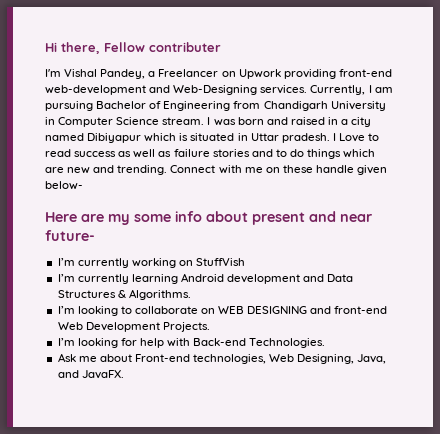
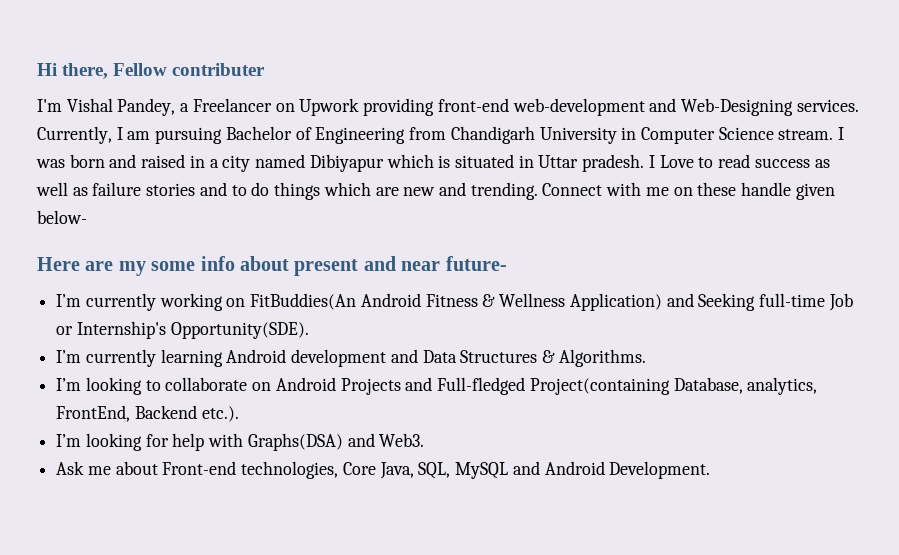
[196,258,246,266] StuffVish -> [250,293,853,311] [56,321,309,339] FitBuddies(An Android Fitness & Wellness Application) and Seeking full-time Job or Internship's Opportunity(SDE).
[218,306,388,314] [57,322,210,332] WEB DESIGNING and front-end Web Development Projects. -> [275,377,818,395] [56,405,239,422] Android Projects and Full-fledged Project(containing Database, analytics, FrontEnd, Backend etc.).
[193,338,326,348] Back-end Technologies. -> [247,433,425,451] Graphs(DSA) and Web3.
[269,354,387,364] [57,370,124,379] Web Designing, Java, and JavaFX. -> [342,461,711,479] Core Java, SQL, MySQL and Android Development.

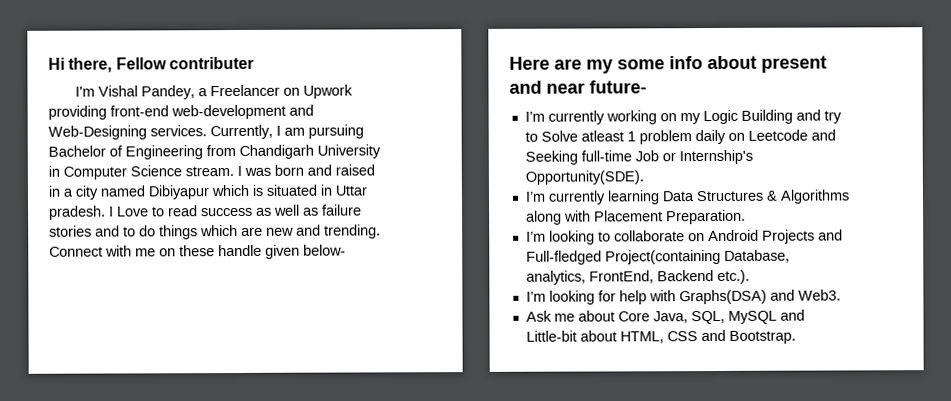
[250,293,662,311] FitBuddies(An Android Fitness & Wellness Application) -> [679,109,842,125] [524,129,808,145] my Logic Building and try to Solve atleast 1 problem daily on Leetcode
[226,349,646,367] Android development and Data Structures & Algorithms. -> [661,189,850,204] [525,209,746,225] Data Structures & Algorithms along with Placement Preparation.
[162,461,339,479] Front-end technologies, -> (615, 316) none
[544,461,711,479] Android Development. -> [525,329,796,344] Little-bit about HTML, CSS and Bootstrap.

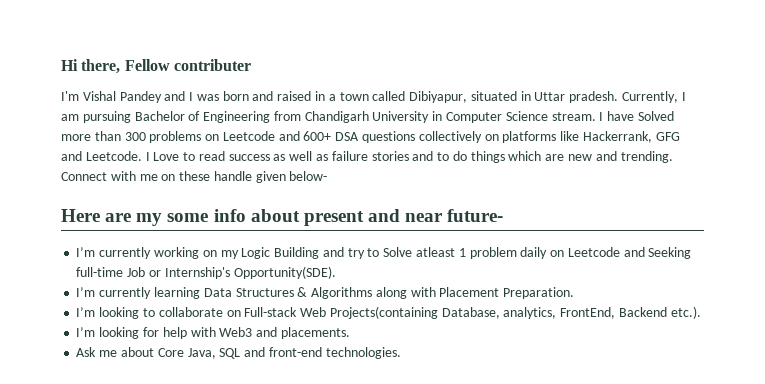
[141,84,354,100] [48,104,314,120] [48,125,207,140] Pandey, a Freelancer on Upwork providing front-end web-development and Web-Designing services. -> [119,91,619,103] Pandey and I was born and raised in a town called Dibiyapur, situated in Uttar pradesh.
[244,164,375,176] [48,184,367,200] [49,205,106,220] was born and raised in a city named Dibiyapur which is situated in Uttar pradesh. -> [607,111,674,121] [61,131,680,143] [61,151,142,161] have Solved more than 300 problems on Leetcode and 600+ DSA questions collectively on platforms like Hackerrank, GFG and Leetcode.
[707,229,843,244] [525,249,721,265] Android Projects and Full-fledged Project(containing -> [244,306,438,319] Full-stack Web Projects(containing
[678,289,841,305] Graphs(DSA) and Web3. -> [219,327,350,339] Web3 and placements.
[690,309,805,325] [525,329,796,344] SQL, MySQL and Little-bit about HTML, CSS and Bootstrap. -> [219,347,401,359] SQL and front-end technologies.

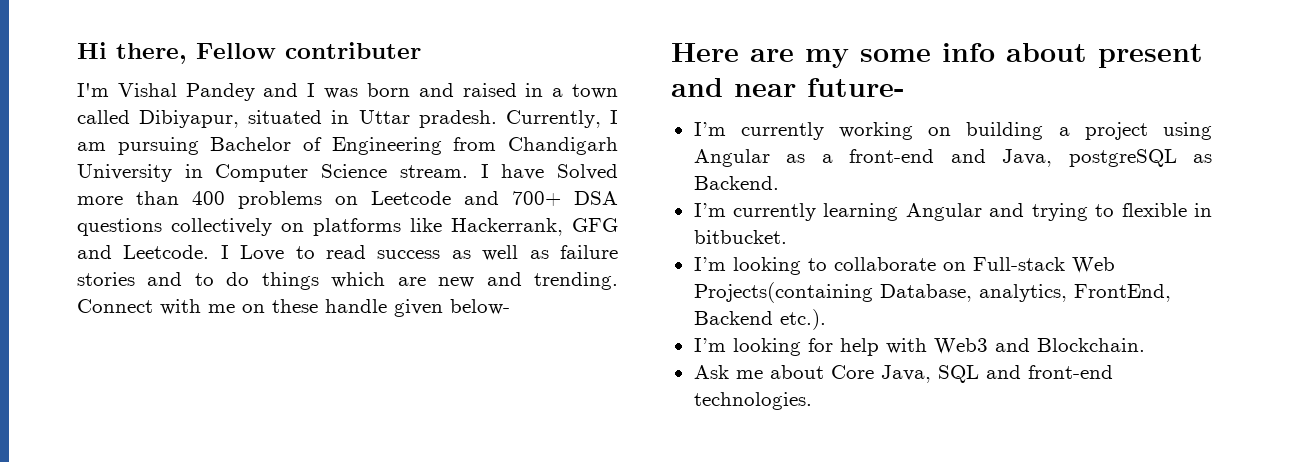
[124,132,146,141] 300 -> [192,191,225,205] 400
[303,131,332,141] 600+ -> [512,191,561,206] 700+
[220,247,692,259] [76,266,336,279] [76,287,575,299] my Logic Building and try to Solve atleast 1 problem daily on Leetcode and Seeking full-time Job or Internship's Opportunity(SDE). // I’m currently learning Data Structures & Algorithms along with Placement Preparation. -> [966,122,1212,140] [693,149,1212,167] [693,176,779,190] [693,203,1212,221] [693,230,787,244] building a project using Angular as a front-end and Java, postgreSQL as Backend. // I’m currently learning Angular and trying to flexible in bitbucket.
[280,327,350,339] placements. -> [1036,338,1145,352] Blockchain.

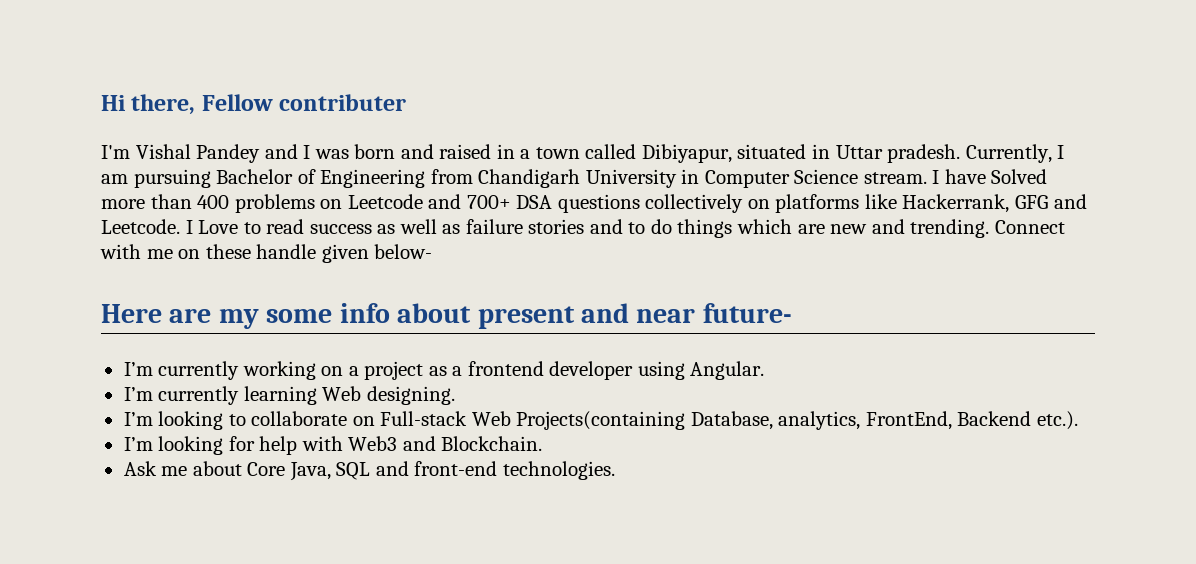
[966,122,1044,140] building -> (344, 371) none
[1163,122,1212,140] [693,149,1212,167] [693,176,779,190] [693,203,1212,221] [693,230,787,244] using Angular as a front-end and Java, postgreSQL as Backend. // I’m currently learning Angular and trying to flexible in bitbucket. -> [428,361,765,380] [123,386,455,405] as a frontend developer using Angular. // I’m currently learning Web designing.

